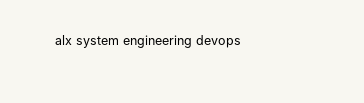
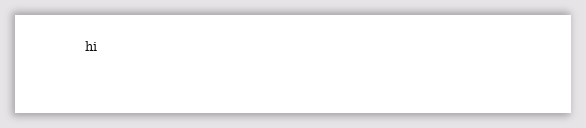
[55,35,241,48] alx system engineering devops -> [85,41,97,51] hi

